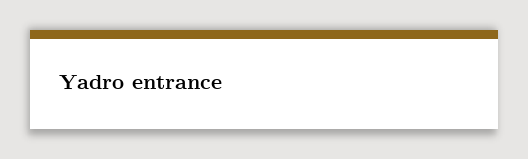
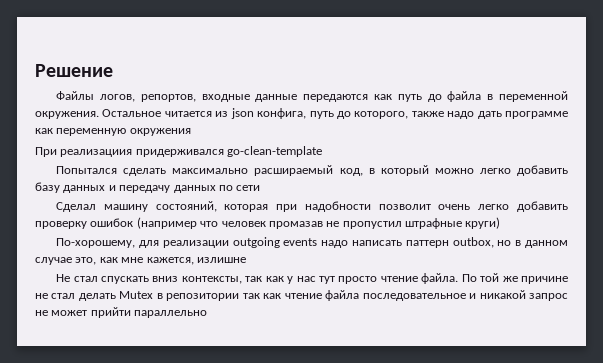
[59,75,222,90] Yadro entrance -> [35,64,113,77] [56,91,568,102] [35,108,569,119] [35,128,191,136] [35,146,323,157] [56,165,568,176] [35,182,261,193] [56,201,569,212] [35,217,501,229] [56,237,568,248] [35,257,246,265] [56,273,569,284] [35,290,568,301] [35,307,208,318] Решение // Файлы логов, репортов, входные данные передаются как путь до файла в переменной окружения. Остальное читается из json конфига, путь до которого, также надо дать программе как переменную окружения // При реализациия придерживался go-clean-template // Попытался сделать максимально расшираемый код, в который можно легко добавить базу данных и передачу данных по сети // Сделал машину состояний, которая при надобности позволит очень легко добавить проверку ошибок (например что человек промазав не пропустил штрафные круги) // По-хорошему, для реализации outgoing events надо написать паттерн outbox, но в данном случае это, как мне кажется, излишне // Не стал спускать вниз контексты, так как у нас тут просто чтение файла. По той же причине не стал делать Mutex в репозитории так как чтение файла последовательное и никакой запрос не может прийти параллельно

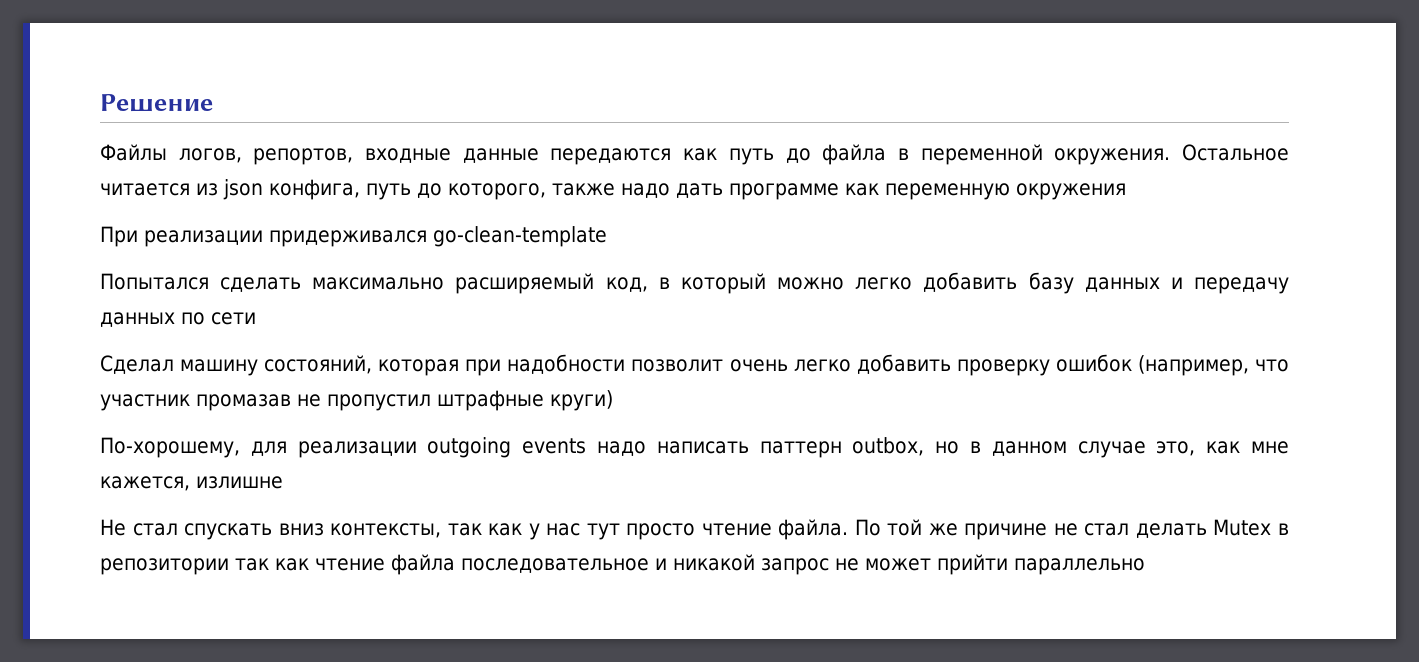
[60,149,133,157] реализациия -> [144,230,263,247] реализации
[254,165,334,176] расшираемый -> [455,273,595,294] расширяемый
[136,217,266,229] (например что человек -> [1137,355,1290,376] [100,394,190,411] (например, что участник

